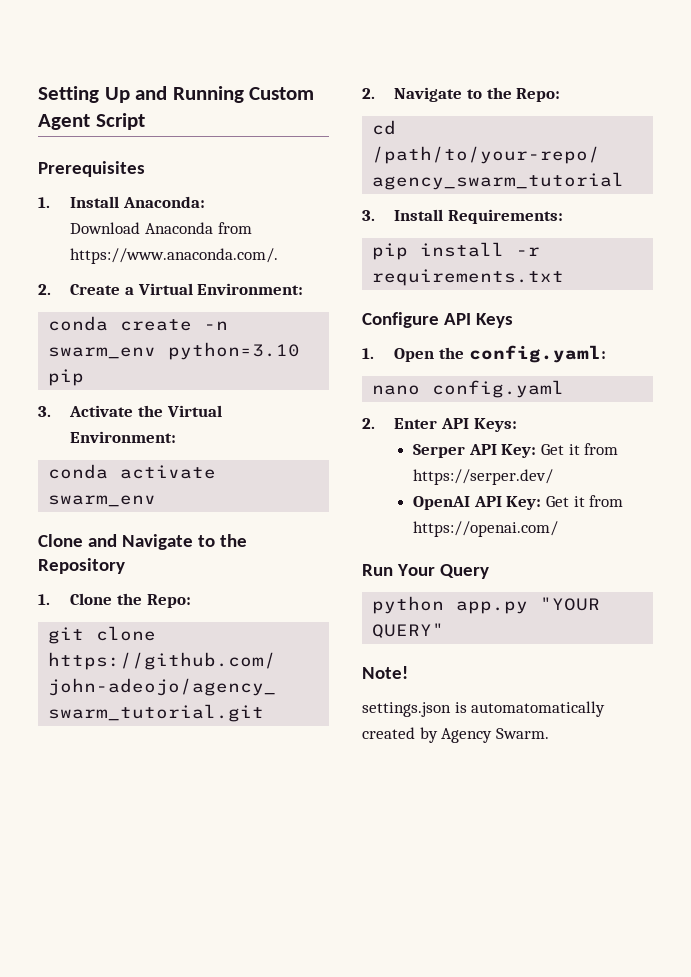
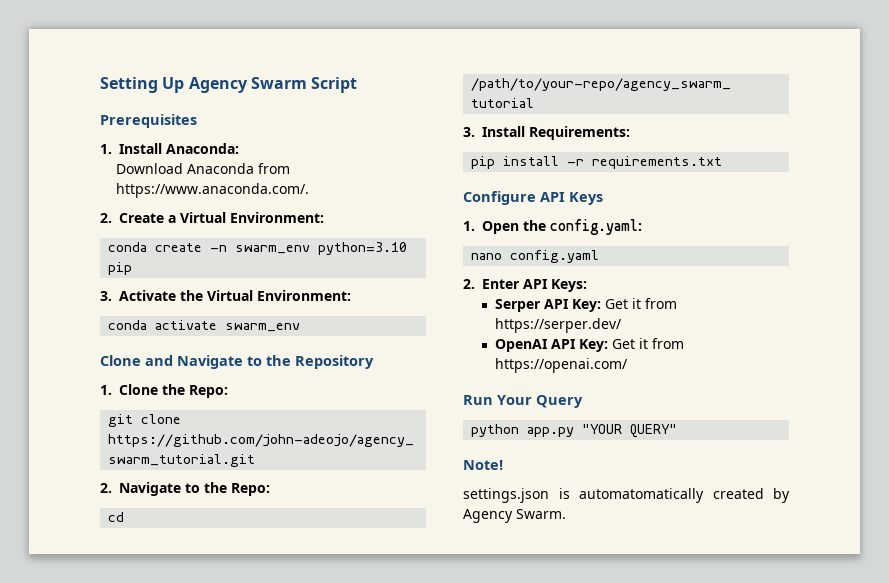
[135,86,315,103] [38,114,90,130] and Running Custom Agent -> [188,77,307,93] Agency Swarm

